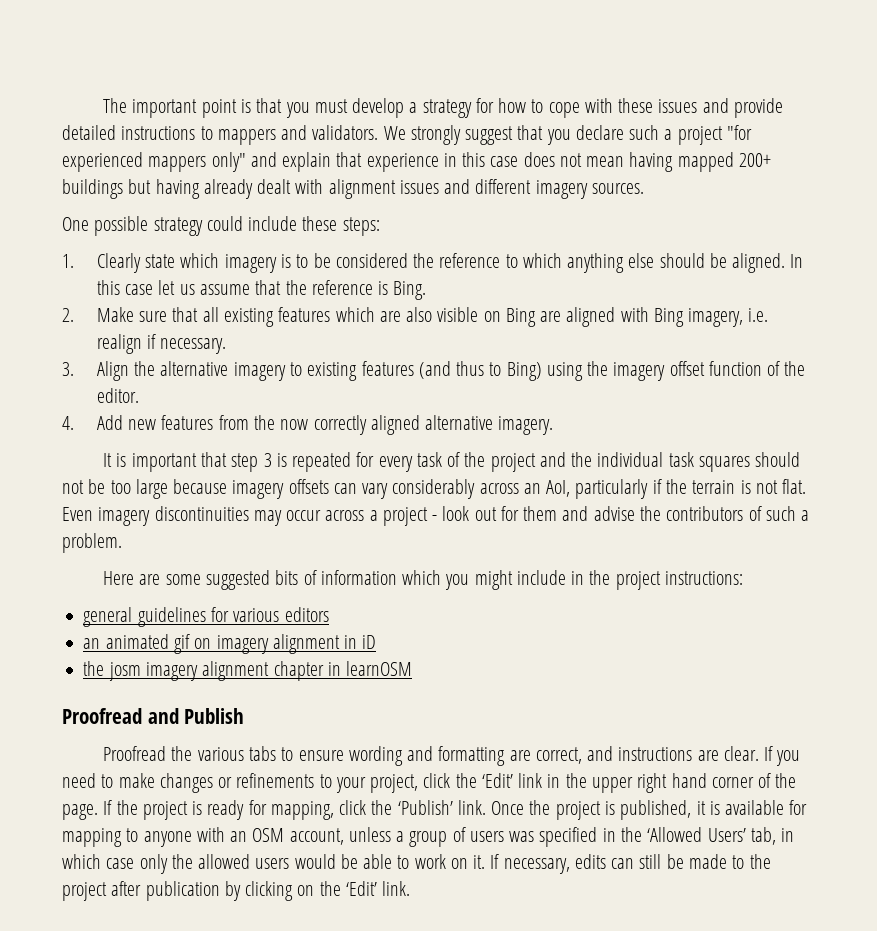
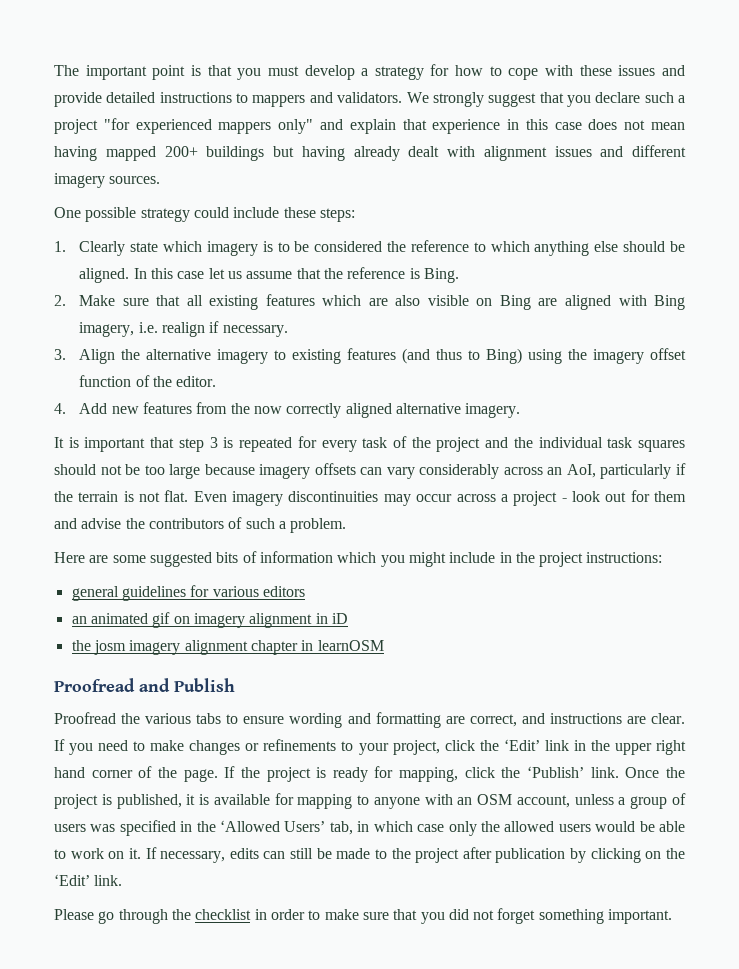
(411, 888) none -> [54,908,673,924] // Please go through the checklist in order to make sure that you did not forget something important.

